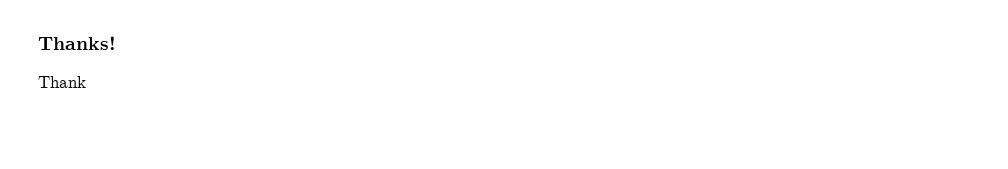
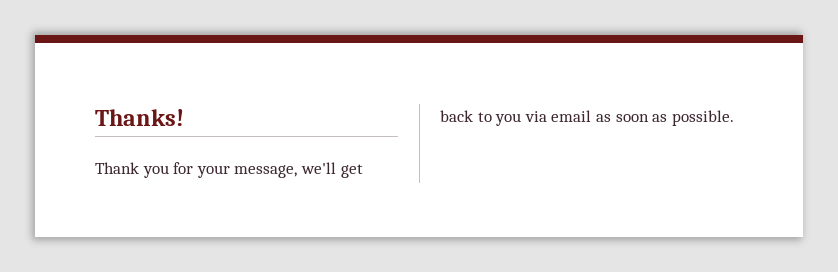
(86, 82) none -> [142,162,363,178] [440,110,734,126] you for your message, we'll get back to you via email as soon as possible.

